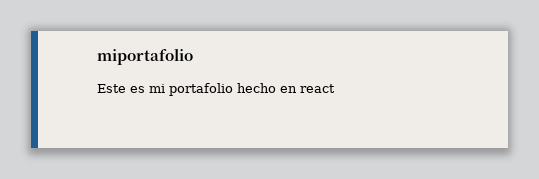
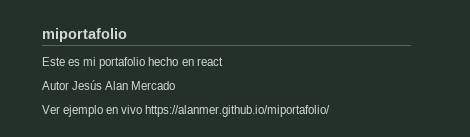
(335, 88) none -> [42,80,176,90] [42,105,331,117] // Autor Jesús Alan Mercado // Ver ejemplo en vivo https://alanmer.github.io/miportafolio/

